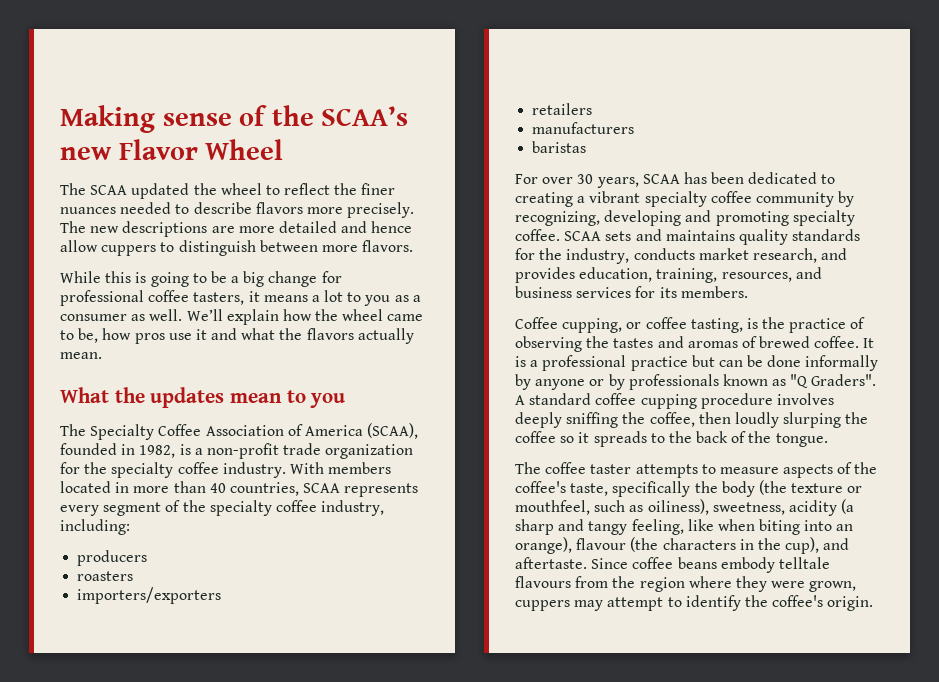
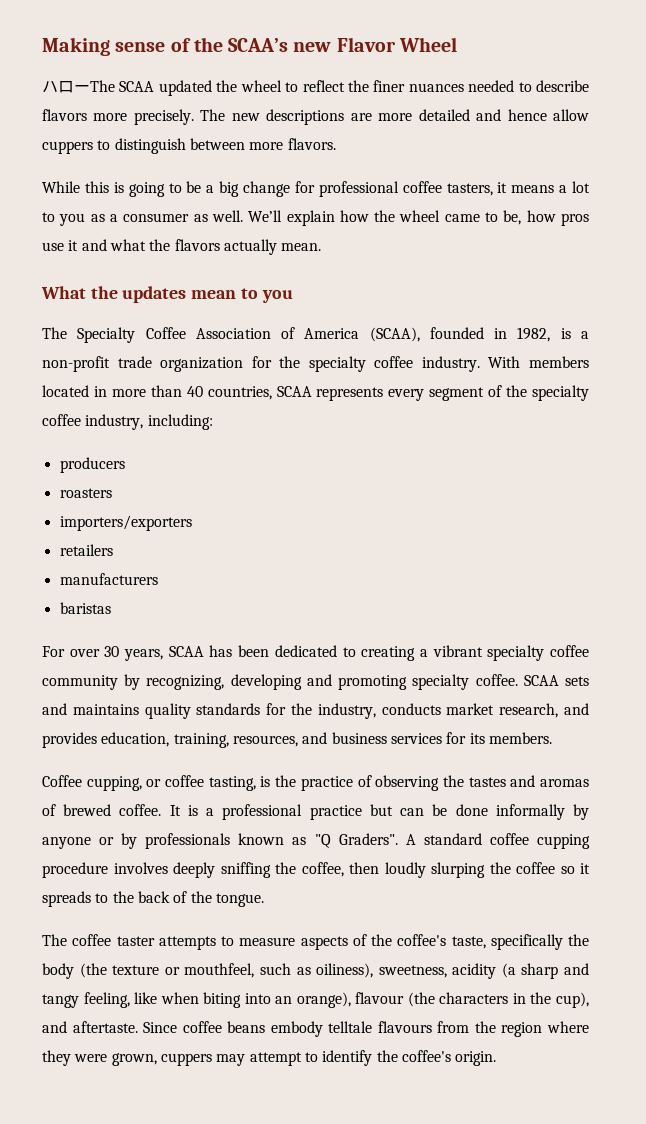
(284, 149) none -> [42,80,90,93] ハロー

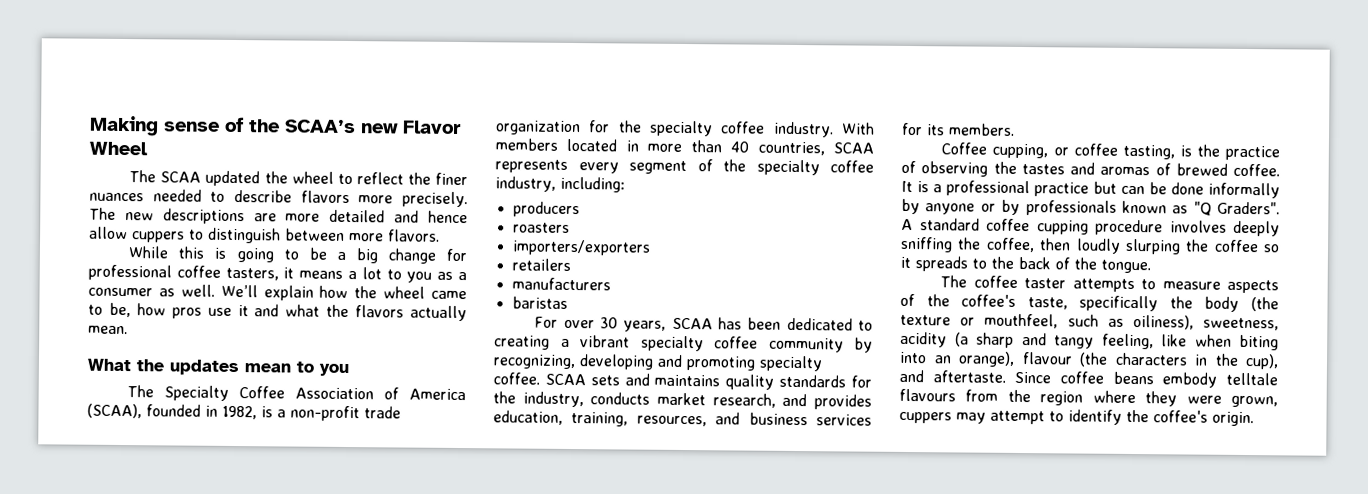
[42,80,90,93] ハロー -> (148, 148) none

